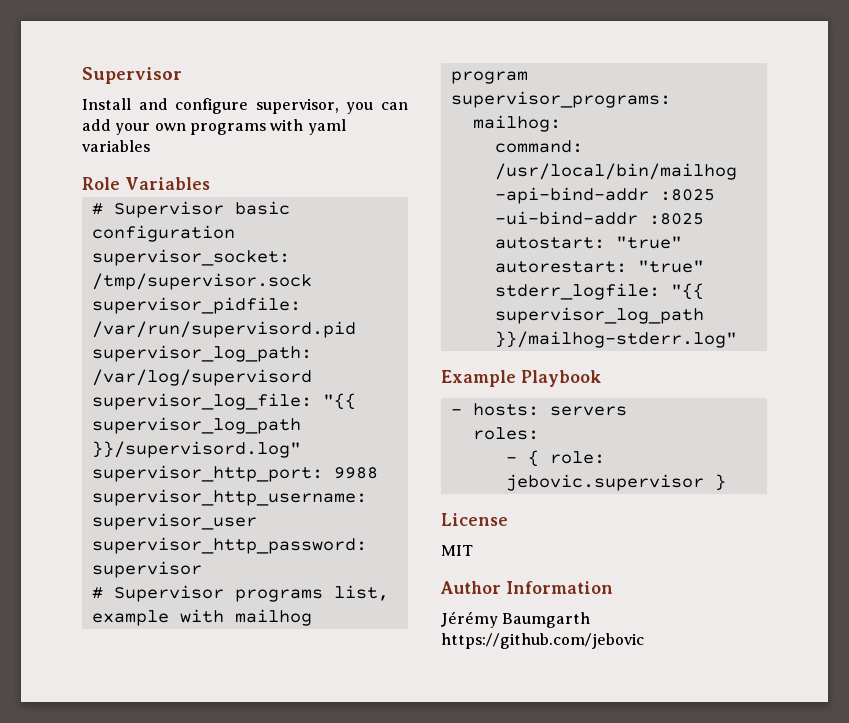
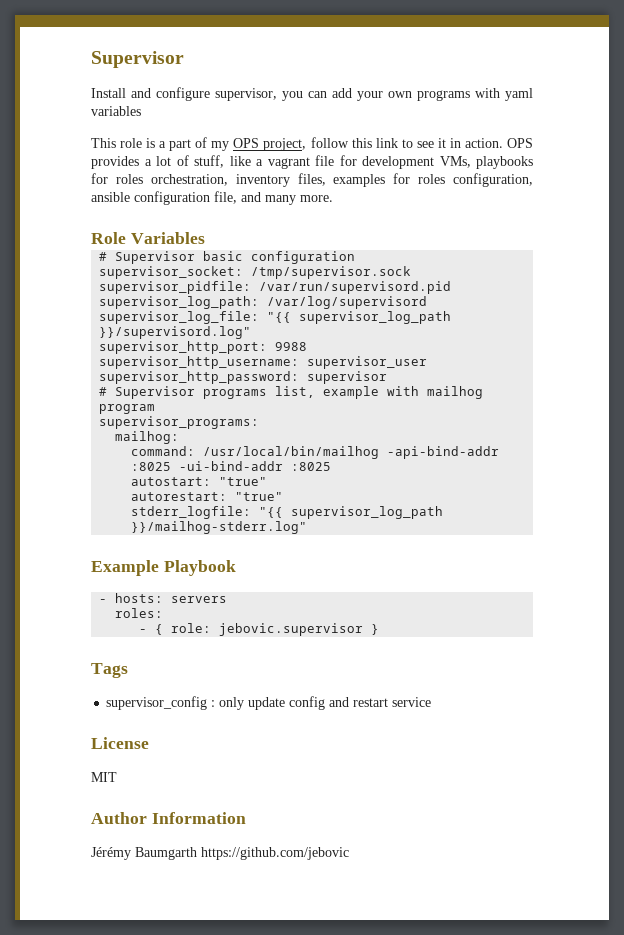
(150, 146) none -> [91,137,533,151] [91,155,533,169] [91,173,533,187] [91,191,333,205] // This role is a part of my OPS project, follow this link to see it in action. OPS provides a lot of stuff, like a vagrant file for development VMs, playbooks for roles orchestration, inventory files, examples for roles configuration, ansible configuration file, and many more.
(726, 482) none -> [91,663,128,678] [106,696,432,710] // Tags // supervisor_config : only update config and restart service

